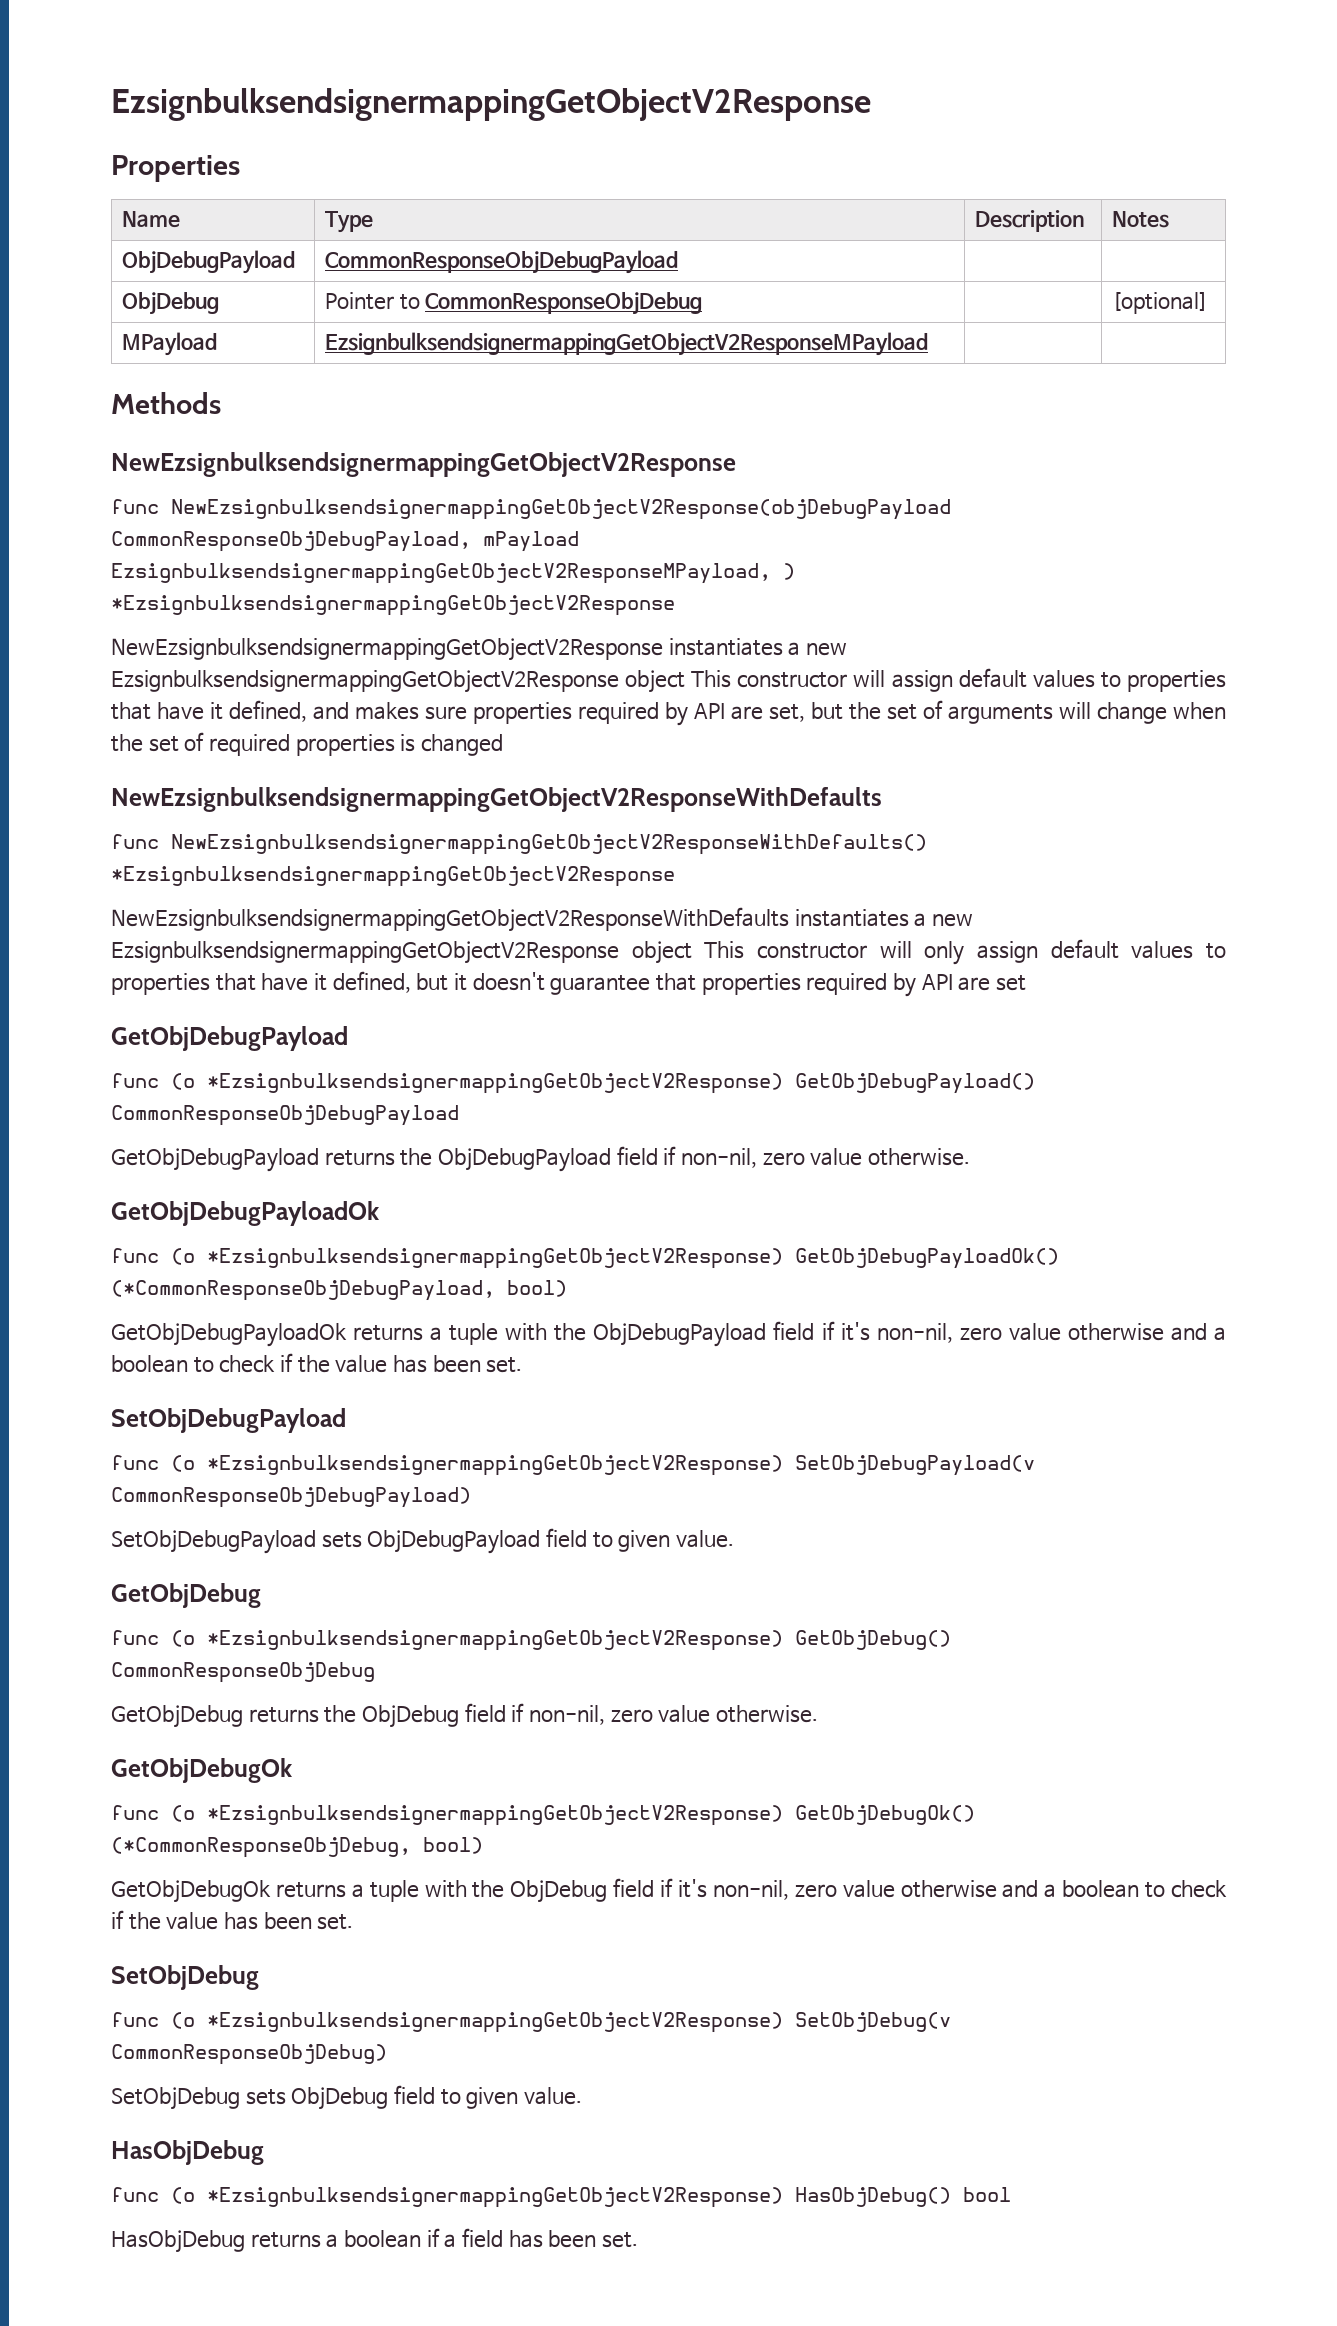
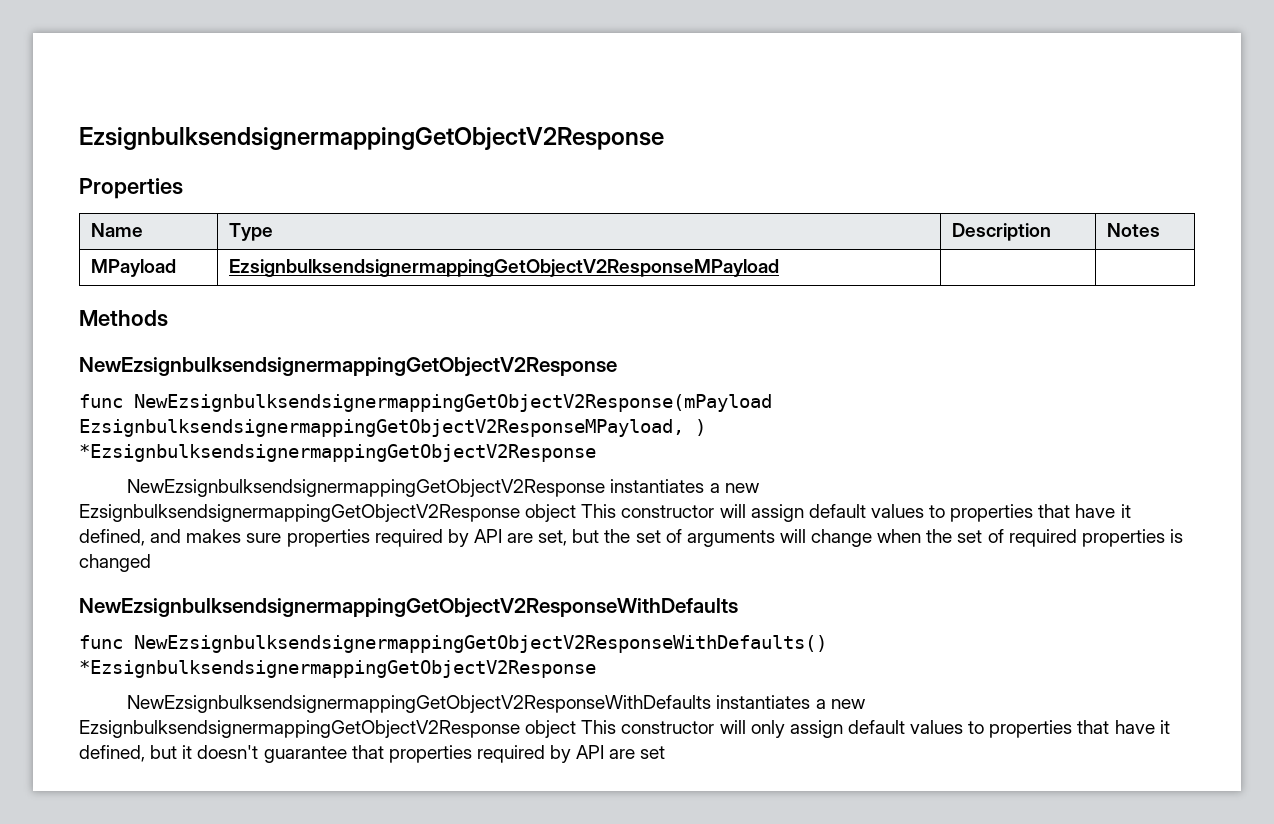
[121,250,295,274] [324,250,678,274] [121,292,219,315] [324,292,703,315] [1111,292,1208,314] // ObjDebugPayload | CommonResponseObjDebugPayload | | // ObjDebug | Pointer to CommonResponseObjDebug | | [optional] -> (1160, 230) none
[171,499,951,520] [111,531,579,552] NewEzsignbulksendsignermappingGetObjectV2Response(objDebugPayload CommonResponseObjDebugPayload, mPayload -> [134,394,772,412] NewEzsignbulksendsignermappingGetObjectV2Response(mPayload
[111,1026,348,1051] [111,1073,1035,1094] [111,1105,459,1126] [111,1146,970,1172] [111,1201,379,1226] [111,1248,1059,1269] [111,1280,567,1301] [111,1321,1226,1347] [111,1353,523,1373] [111,1408,346,1433] [111,1455,1035,1476] [111,1487,471,1508] [111,1528,734,1554] [111,1583,261,1608] [111,1630,951,1651] [111,1662,375,1683] [111,1703,818,1728] [111,1758,292,1783] [111,1805,975,1826] [111,1837,483,1858] [111,1878,1227,1903] [111,1910,354,1930] [111,1965,259,1990] [111,2012,951,2033] [111,2044,387,2065] [111,2085,583,2110] [111,2140,264,2165] [111,2187,1011,2208] [111,2228,638,2253] // GetObjDebugPayload // func (o *EzsignbulksendsignermappingGetObjectV2Response) GetObjDebugPayload() CommonResponseObjDebugPayload // GetObjDebugPayload returns the ObjDebugPayload field if non-nil, zero value otherwise. // GetObjDebugPayloadOk // func (o *EzsignbulksendsignermappingGetObjectV2Response) GetObjDebugPayloadOk() (*CommonResponseObjDebugPayload, bool) // GetObjDebugPayloadOk returns a tuple with the ObjDebugPayload field if it's non-nil, zero value otherwise and a boolean to check if the value has been set. // SetObjDebugPayload // func (o *EzsignbulksendsignermappingGetObjectV2Response) SetObjDebugPayload(v CommonResponseObjDebugPayload) // SetObjDebugPayload sets ObjDebugPayload field to given value. // GetObjDebug // func (o *EzsignbulksendsignermappingGetObjectV2Response) GetObjDebug() CommonResponseObjDebug // GetObjDebug returns the ObjDebug field if non-nil, zero value otherwise. // GetObjDebugOk // func (o *EzsignbulksendsignermappingGetObjectV2Response) GetObjDebugOk() (*CommonResponseObjDebug, bool) // GetObjDebugOk returns a tuple with the ObjDebug field if it's non-nil, zero value otherwise and a boolean to check if the value has been set. // SetObjDebug // func (o *EzsignbulksendsignermappingGetObjectV2Response) SetObjDebug(v CommonResponseObjDebug) // SetObjDebug sets ObjDebug field to given value. // HasObjDebug // func (o *EzsignbulksendsignermappingGetObjectV2Response) HasObjDebug() bool // HasObjDebug returns a boolean if a field has been set. -> (666, 752) none

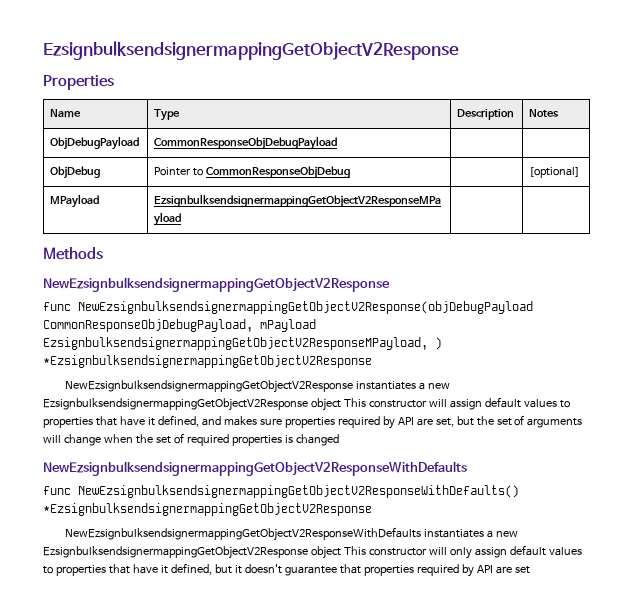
(1160, 230) none -> [50,136,140,150] [154,136,338,150] [50,166,101,179] [154,166,351,179] [529,167,581,178] // ObjDebugPayload | CommonResponseObjDebugPayload | | // ObjDebug | Pointer to CommonResponseObjDebug | | [optional]
[134,394,772,412] NewEzsignbulksendsignermappingGetObjectV2Response(mPayload -> [78,301,533,314] [43,319,316,332] NewEzsignbulksendsignermappingGetObjectV2Response(objDebugPayload CommonResponseObjDebugPayload, mPayload

